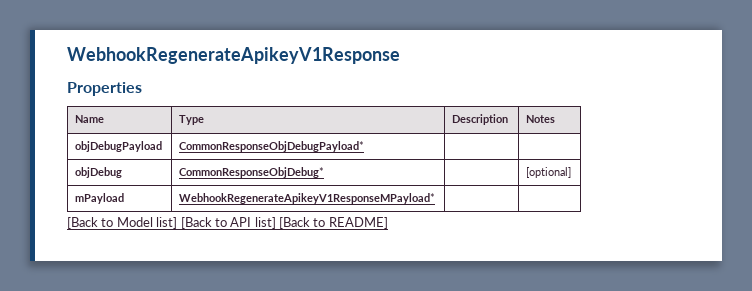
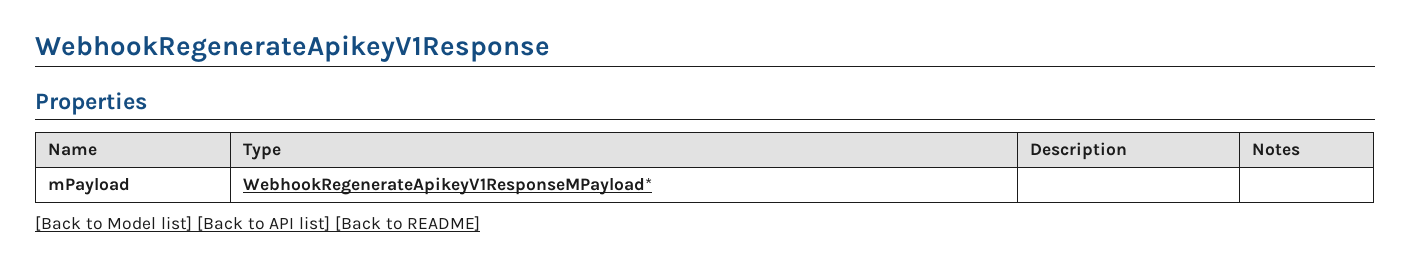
[75,141,163,152] [179,141,365,152] [75,167,123,178] [179,167,325,178] [526,167,572,178] // objDebugPayload | CommonResponseObjDebugPayload* | | // objDebug | CommonResponseObjDebug* | | [optional] -> (1300, 149) none

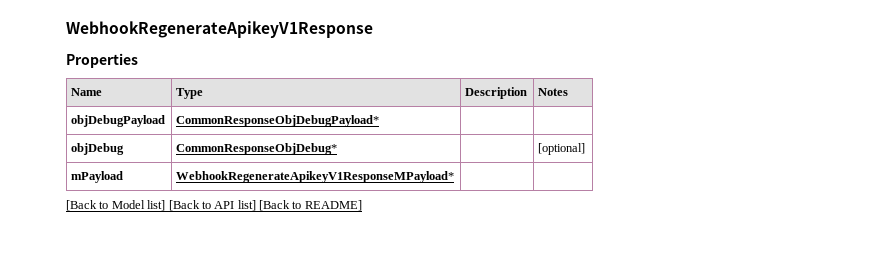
(1300, 149) none -> [71,115,166,127] [176,115,380,127] [71,143,125,155] [176,143,338,155] [538,143,586,155] // objDebugPayload | CommonResponseObjDebugPayload* | | // objDebug | CommonResponseObjDebug* | | [optional]

